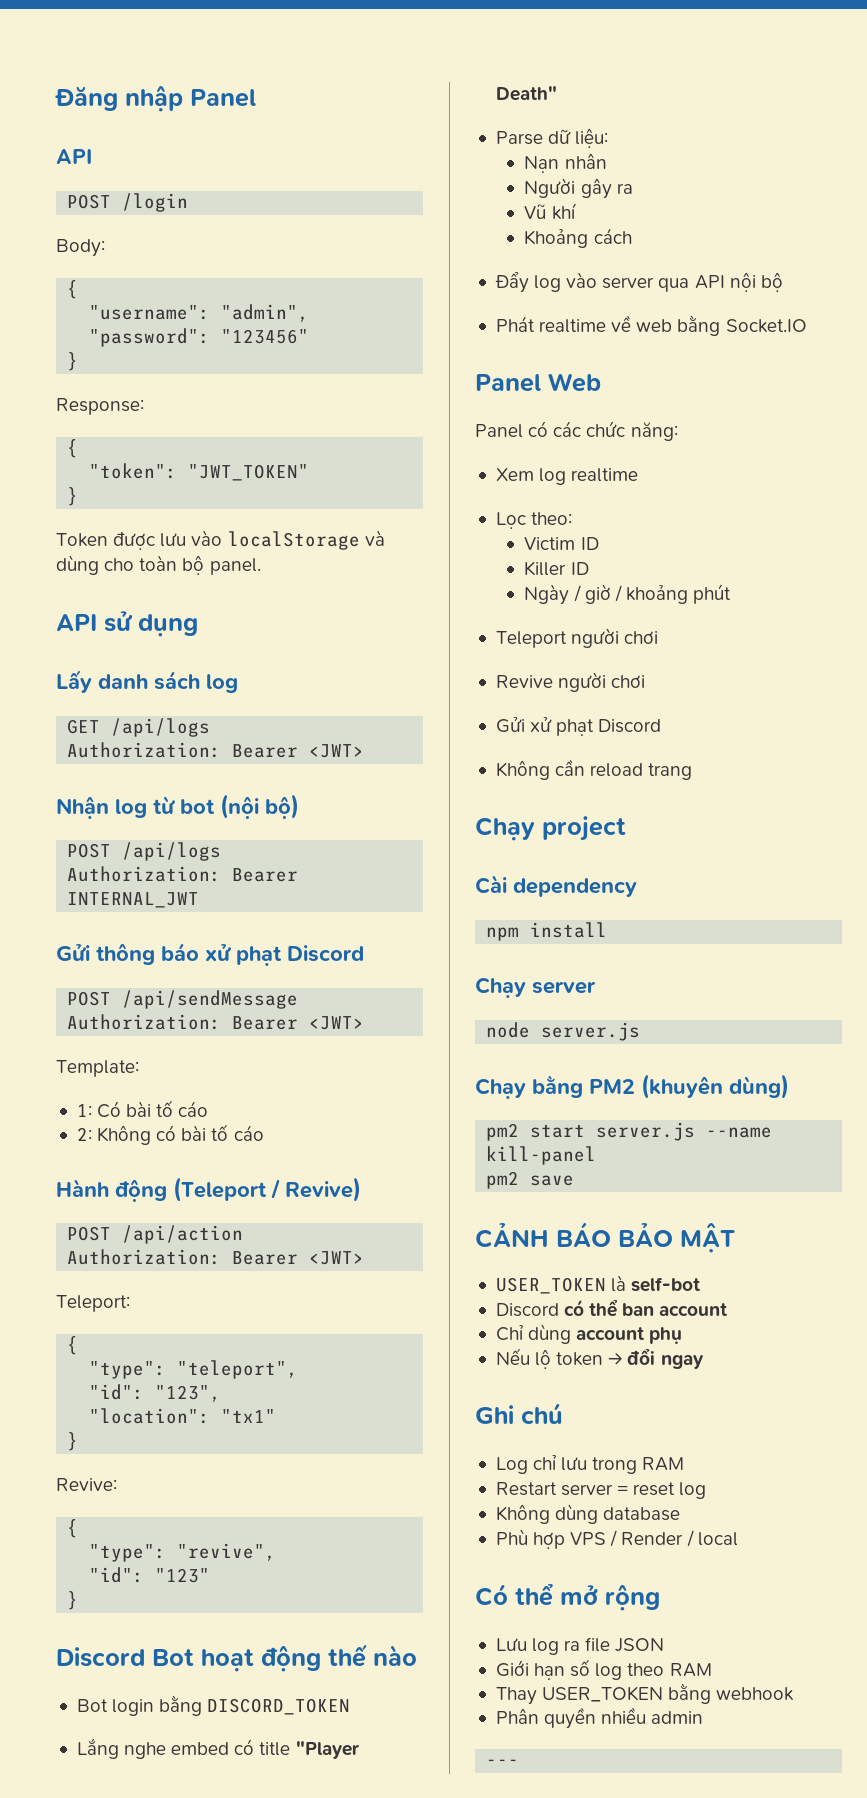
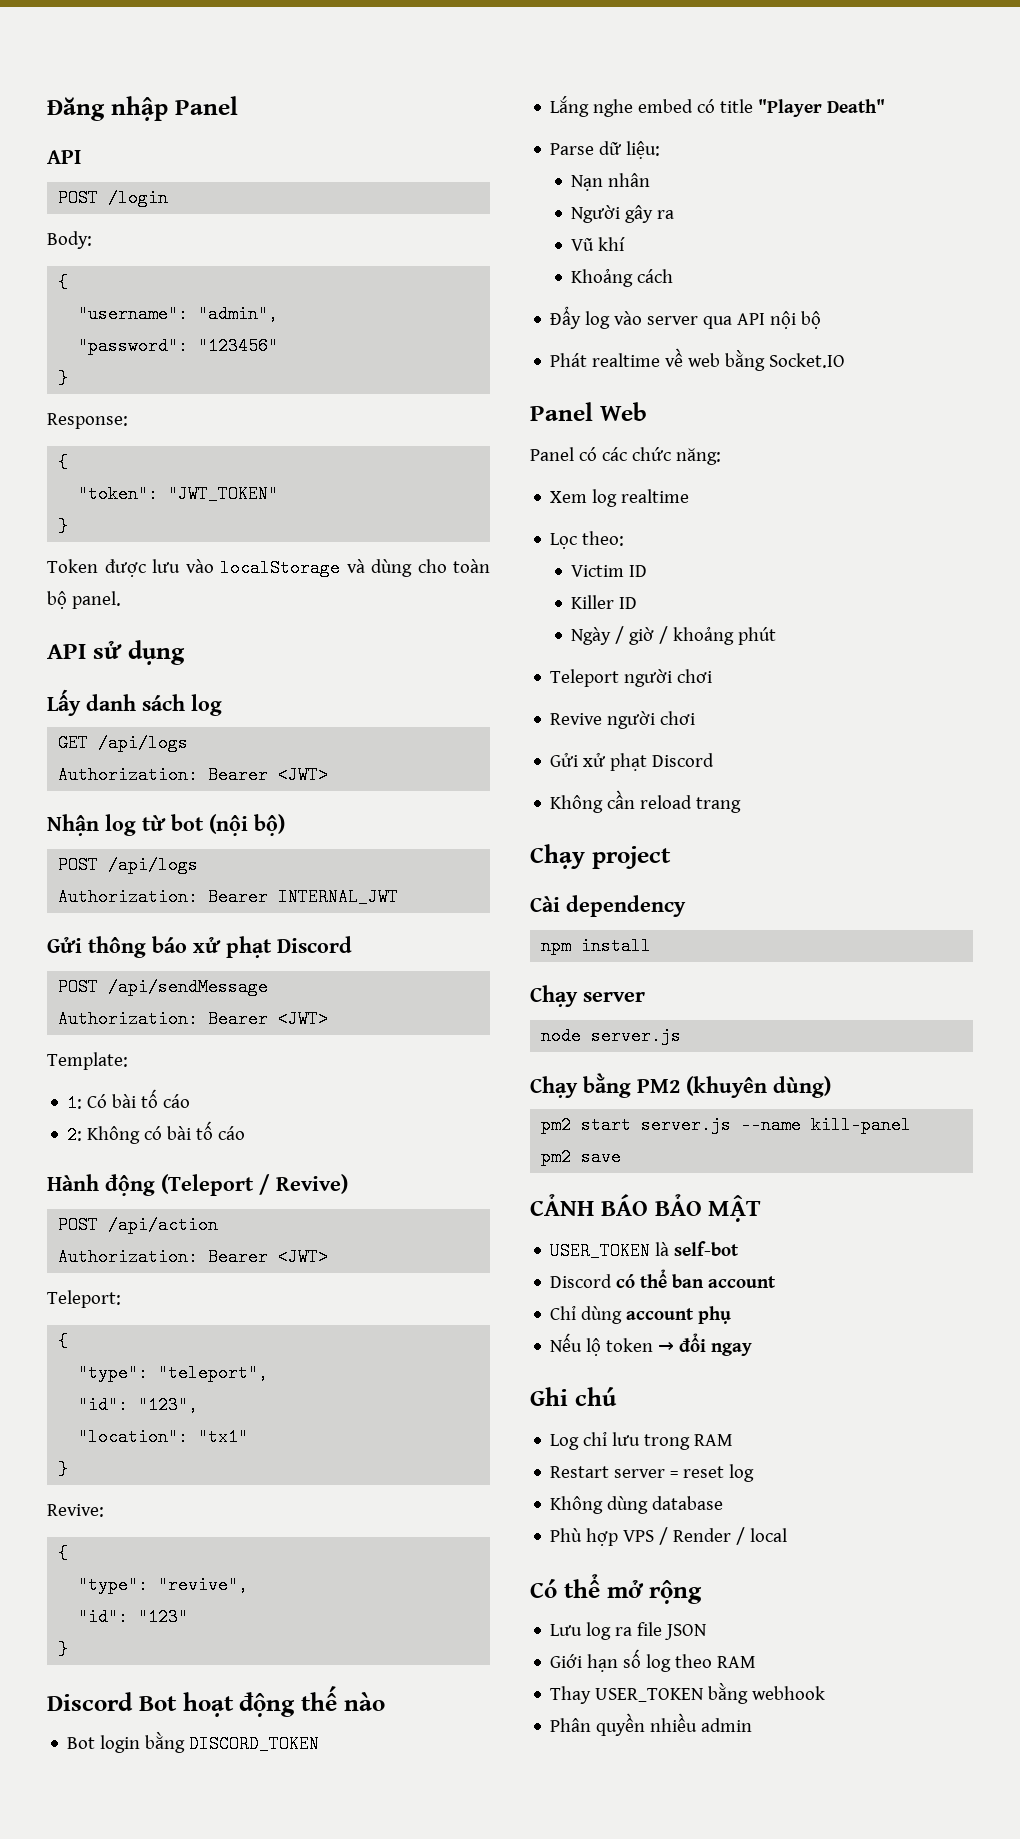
[486,1759,520,1766] // --- -> (753, 1725) none

